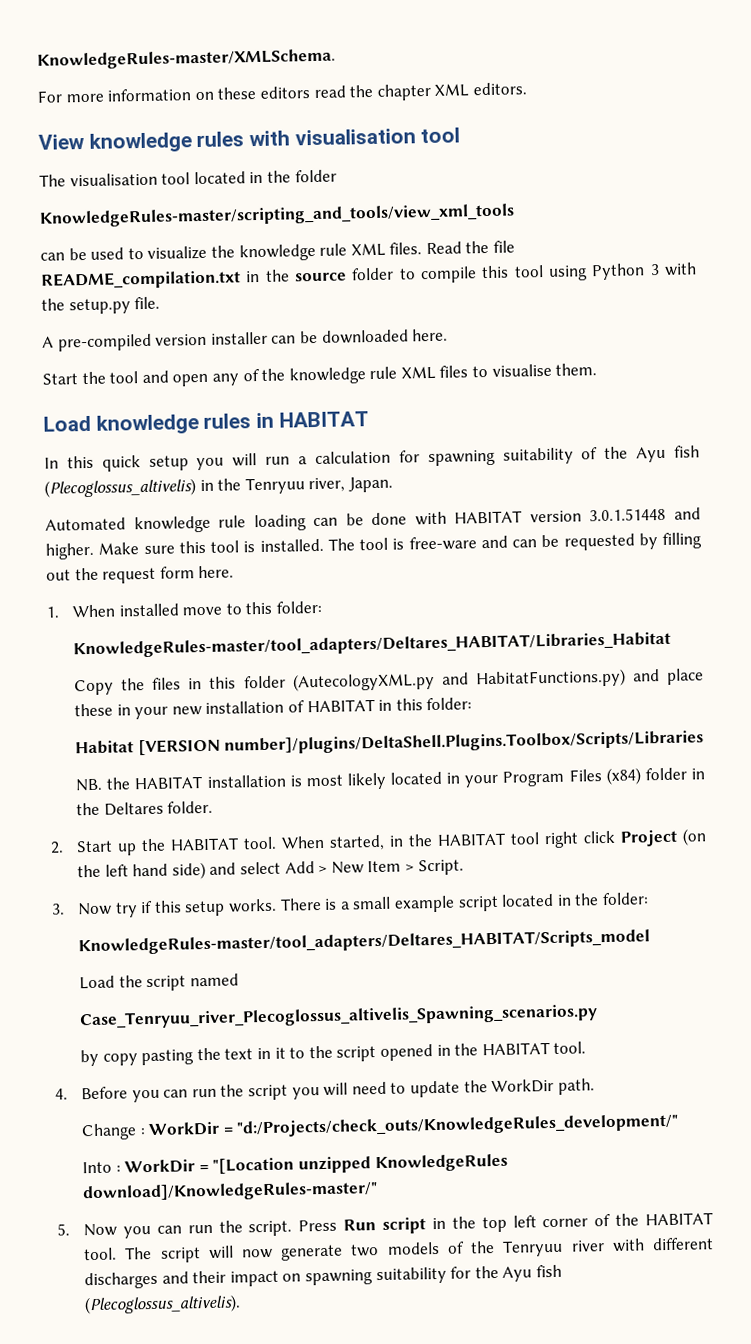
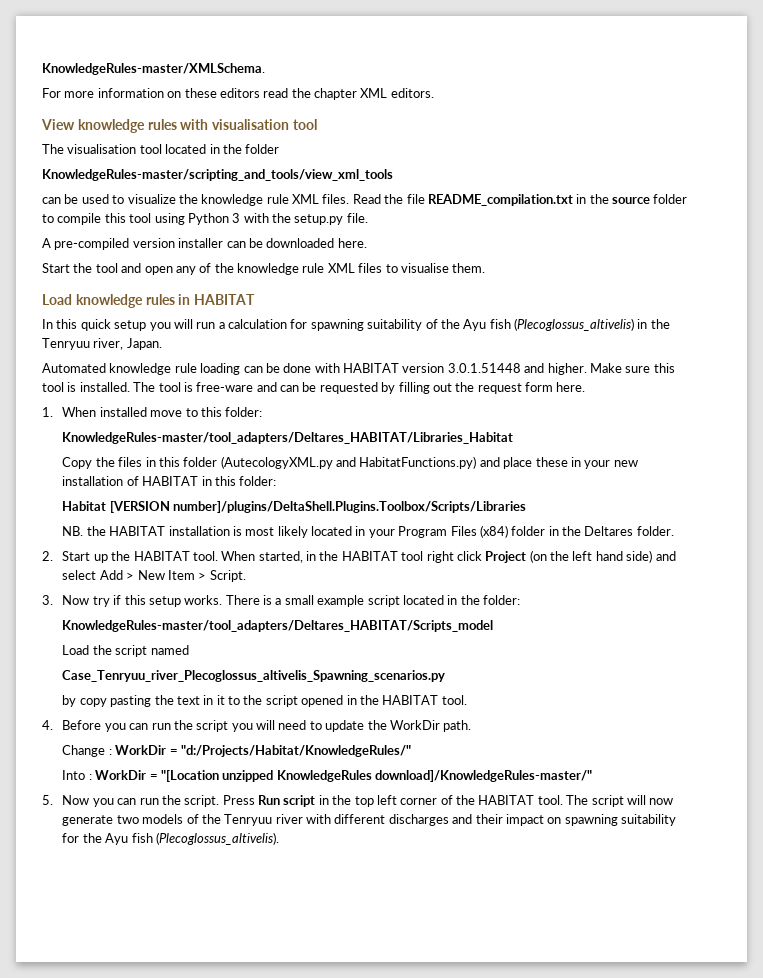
[236,1113,680,1138] "d:/Projects/check_outs/KnowledgeRules_development/" -> [180,745,411,757] "d:/Projects/Habitat/KnowledgeRules/"

